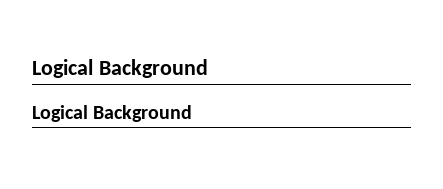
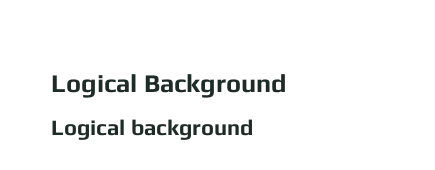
[93,105,193,122] Background -> [130,119,253,140] background

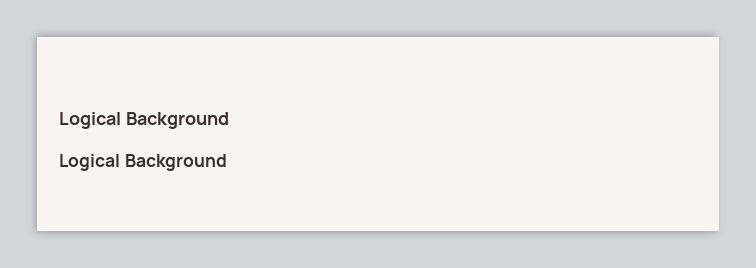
[130,119,253,140] background -> [124,154,227,171] Background

